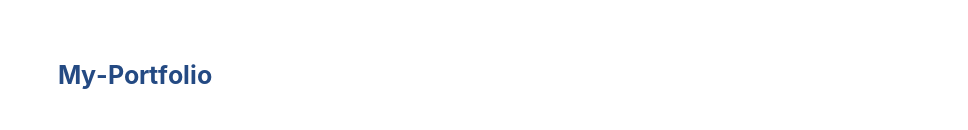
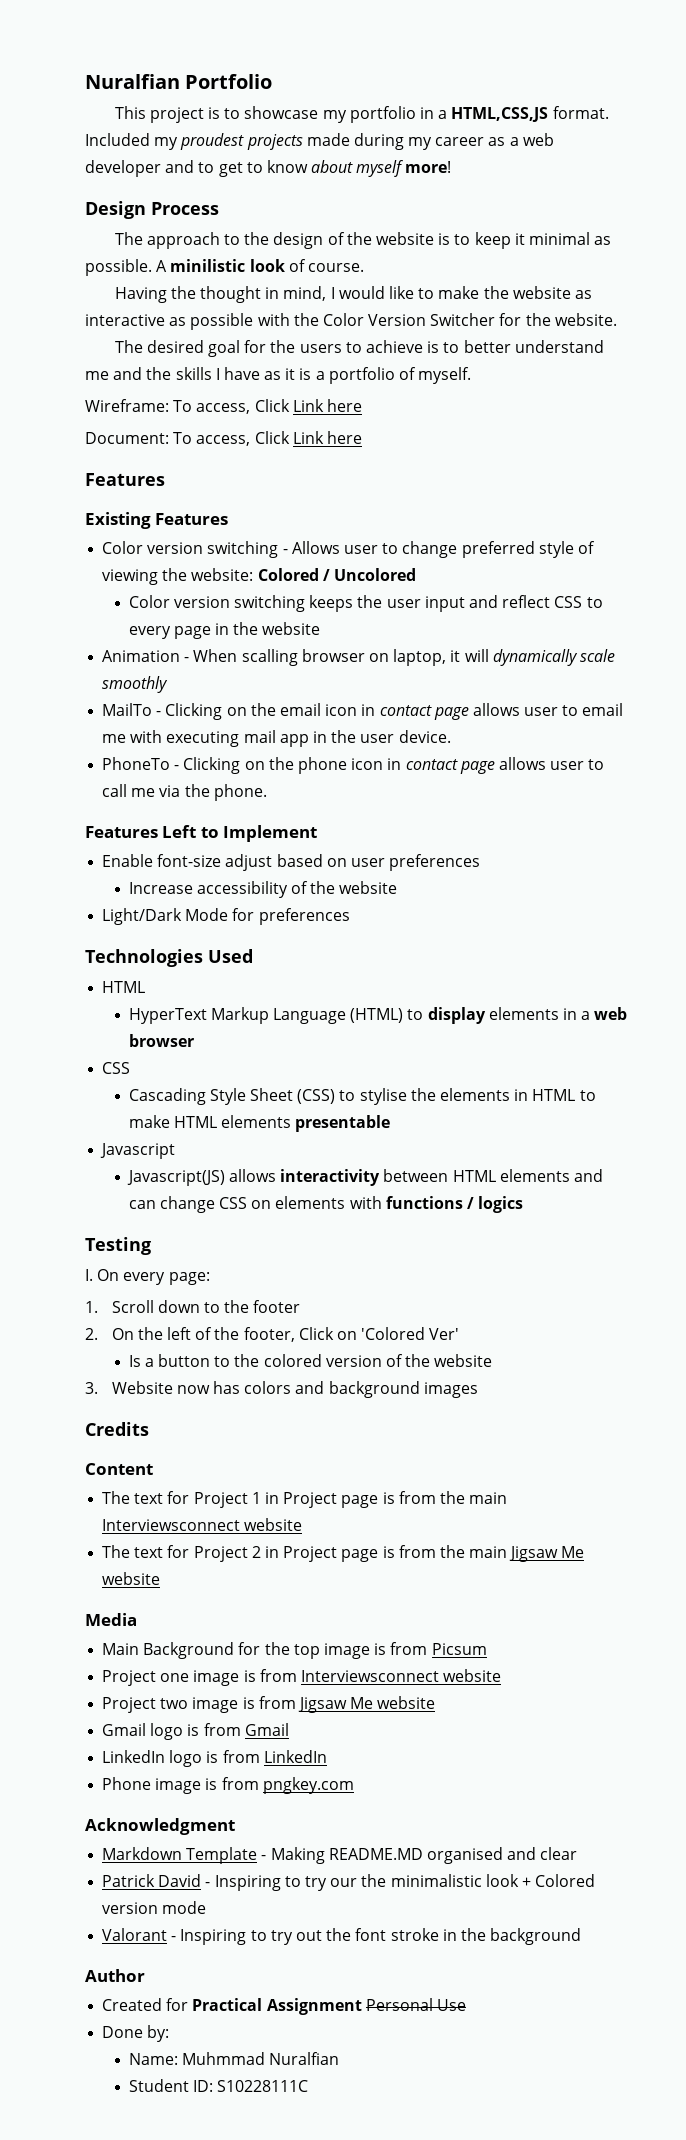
[58,64,212,89] My-Portfolio -> [85,74,273,89] [114,106,609,123] [85,133,554,150] [85,160,452,177] [85,201,219,219] [114,232,612,249] [85,259,364,276] [114,286,592,303] [85,313,617,330] [114,340,604,357] [85,367,472,384] [85,399,362,414] [85,431,362,446] [85,473,165,486] [85,512,229,529] [102,541,595,558] [102,568,416,585] [128,595,603,612] [128,622,321,639] [102,649,615,666] [102,676,169,693] [102,703,624,720] [102,730,451,747] [102,757,605,774] [102,784,267,801] [85,825,318,842] [102,854,481,871] [128,881,398,898] [102,908,350,925] [85,949,253,967] [102,981,146,993] [128,1007,628,1024] [128,1034,194,1047] [102,1062,131,1074] [128,1088,596,1105] [128,1115,391,1132] [100,1143,176,1159] [126,1169,603,1186] [128,1196,524,1213] [85,1237,151,1255] [85,1269,210,1285] [85,1300,301,1313] [85,1327,460,1342] [128,1354,493,1367] [85,1381,478,1398] [85,1422,149,1436] [85,1463,153,1475] [102,1491,508,1508] [102,1518,303,1531] [102,1545,585,1562] [102,1572,161,1585] [85,1613,137,1626] [102,1642,487,1659] [102,1669,502,1686] [102,1696,436,1713] [102,1723,289,1740] [102,1750,327,1767] [102,1777,354,1794] [85,1818,235,1835] [102,1847,578,1864] [102,1874,596,1891] [102,1901,207,1914] [102,1928,582,1945] [85,1969,145,1982] [102,1998,466,2015] [102,2025,170,2042] [128,2052,340,2065] [128,2079,309,2092] Nuralfian Portfolio // This project is to showcase my portfolio in a HTML,CSS,JS format. Included my proudest projects made during my career as a web developer and to get to know about myself more! // Design Process // The approach to the design of the website is to keep it minimal as possible. A minilistic look of course. // Having the thought in mind, I would like to make the website as interactive as possible with the Color Version Switcher for the website. // The desired goal for the users to achieve is to better understand me and the skills I have as it is a portfolio of myself. // Wireframe: To access, Click Link here // Document: To access, Click Link here // Features // Existing Features // Color version switching - Allows user to change preferred style of viewing the website: Colored / Uncolored // Color version switching keeps the user input and reflect CSS to every page in the website // Animation - When scalling browser on laptop, it will dynamically scale smoothly // MailTo - Clicking on the email icon in contact page allows user to email me with executing mail app in the user device. // PhoneTo - Clicking on the phone icon in contact page allows user to call me via the phone. // Features Left to Implement // Enable font-size adjust based on user preferences // Increase accessibility of the website // Light/Dark Mode for preferences // Technologies Used // HTML // HyperText Markup Language (HTML) to display elements in a web browser // CSS // Cascading Style Sheet (CSS) to stylise the elements in HTML to make HTML elements presentable // Javascript // Javascript(JS) allows interactivity between HTML elements and can change CSS on elements with functions / logics // Testing // I. On every page: // 1. Scroll down to the footer // 2. On the left of the footer, Click on 'Colored Ver' // Is a button to the colored version of the website // 3. Website now has colors and background images // Credits // Content // The text for Project 1 in Project page is from the main Interviewsconnect website // The text for Project 2 in Project page is from the main Jigsaw Me website // Media // Main Background for the top image is from Picsum // Project one image is from Interviewsconnect website // Project two image is from Jigsaw Me website // Gmail logo is from Gmail // LinkedIn logo is from LinkedIn // Phone image is from pngkey.com // Acknowledgment // Markdown Template - Making README.MD organised and clear // Patrick David - Inspiring to try our the minimalistic look + Colored version mode // Valorant - Inspiring to try out the font stroke in the background // Author // Created for Practical Assignment Personal Use // Done by: // Name: Muhmmad Nuralfian // Student ID: S10228111C

